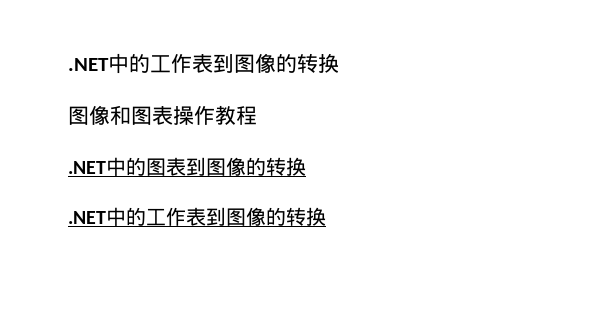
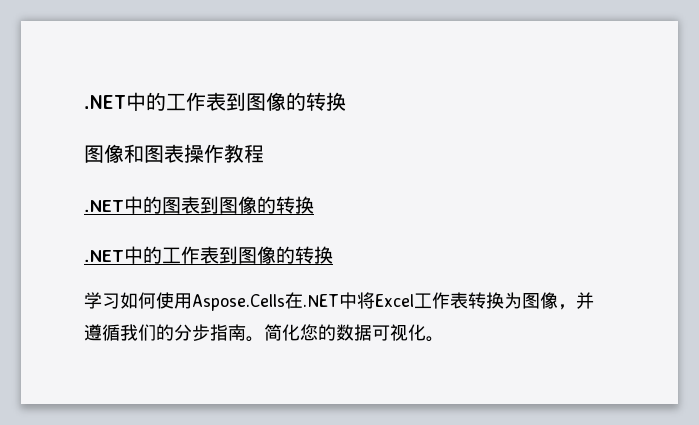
(326, 216) none -> [84,292,594,311] [84,324,444,342] // 学习如何使用Aspose.Cells在.NET中将Excel工作表转换为图像，并遵循我们的分步指南。简化您的数据可视化。

